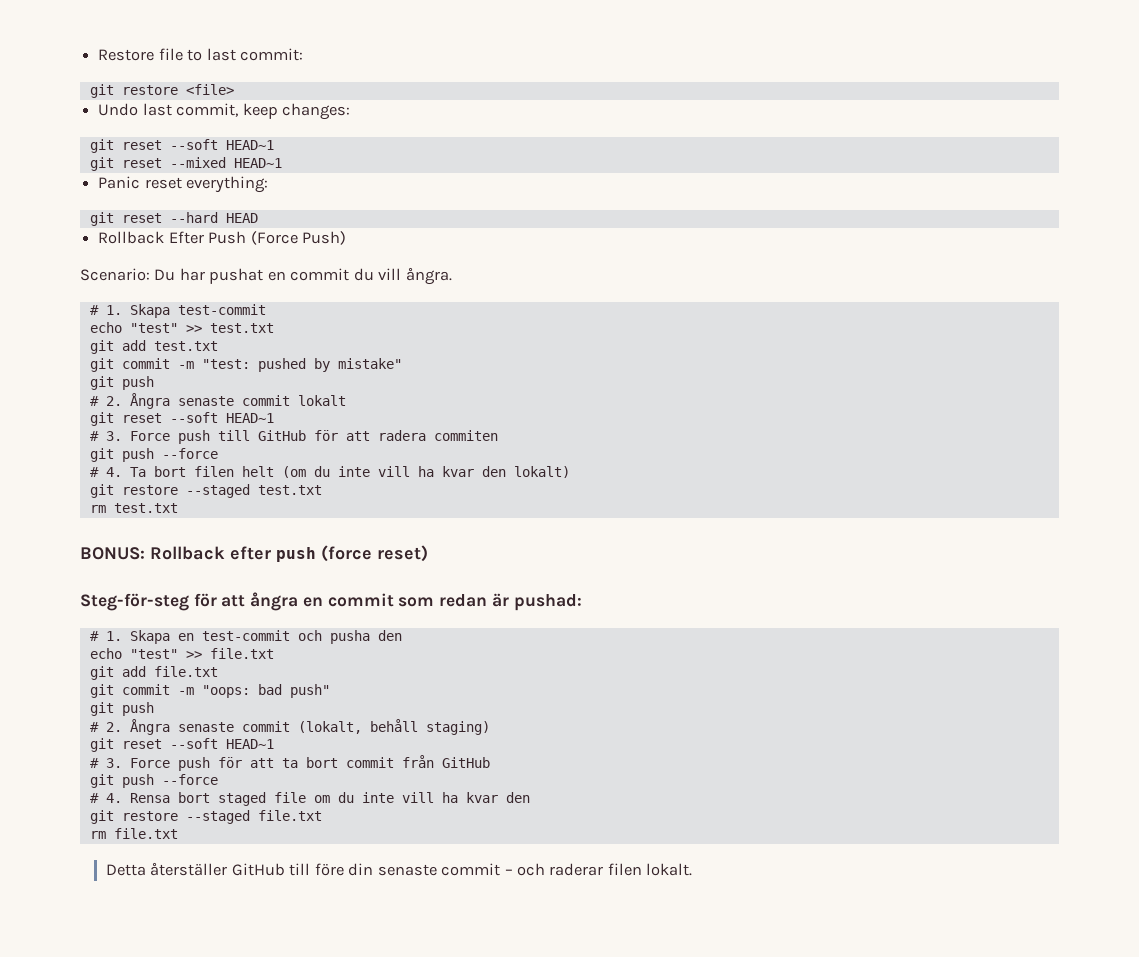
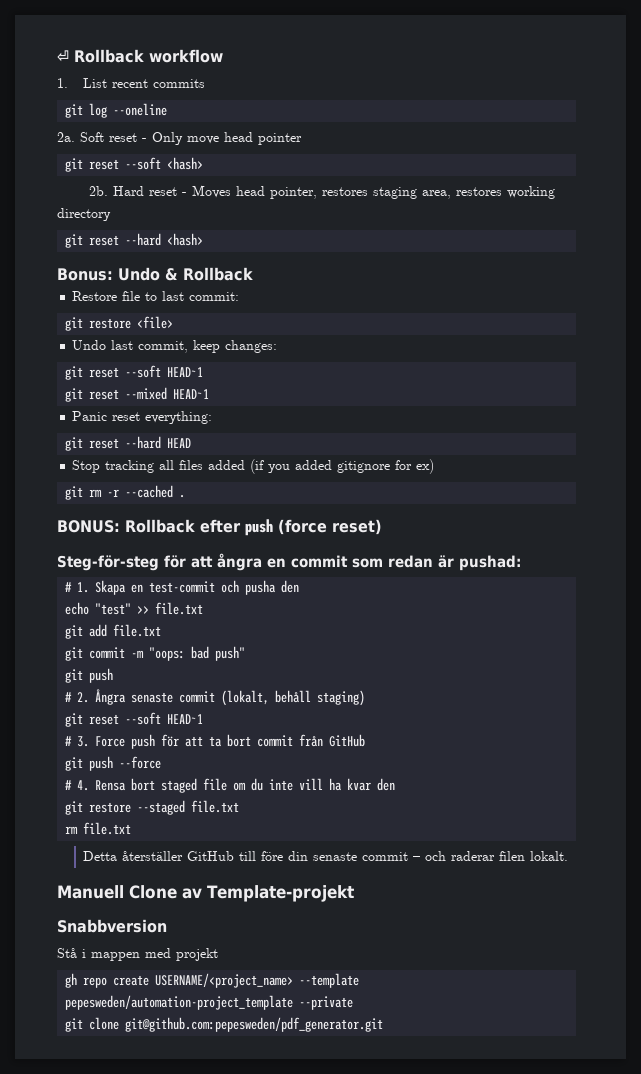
(98, 55) none -> [57,49,223,63] [57,78,206,88] [65,103,168,118] [57,132,302,145] [65,157,204,172] [89,185,556,199] [57,208,111,221] [65,233,204,248] [57,267,253,281] ⏎ Rollback workflow // 1. List recent commits // git log --oneline // 2a. Soft reset - Only move head pointer // git reset --soft <hash> // 2b. Hard reset - Moves head pointer, restores staging area, restores working directory // git reset --hard <hash> // Bonus: Undo & Rollback //
[98,231,346,245] [80,267,452,285] [89,304,266,318] [89,322,274,333] [89,340,218,354] [89,358,402,372] [89,376,154,390] [89,393,346,409] [89,412,274,426] [89,430,498,444] [89,448,218,462] [89,466,570,478] [89,484,322,498] [89,503,178,513] Rollback Efter Push (Force Push) // Scenario: Du har pushat en commit du vill ångra. // # 1. Skapa test-commit // echo "test" >> test.txt // git add test.txt // git commit -m "test: pushed by mistake" // git push // # 2. Ångra senaste commit lokalt // git reset --soft HEAD~1 // # 3. Force push till GitHub för att radera commiten // git push --force // # 4. Ta bort filen helt (om du inte vill ha kvar den lokalt) // git restore --staged test.txt // rm test.txt -> [72,459,435,474] [65,485,186,500] Stop tracking all files added (if you added gitignore for ex) // git rm -r --cached .
(693, 869) none -> [57,885,354,902] [57,919,167,933] [57,948,218,961] [65,973,360,988] [65,995,354,1010] [65,1017,384,1032] // Manuell Clone av Template-projekt // Snabbversion // Stå i mappen med projekt // gh repo create USERNAME/<project_name> --template pepesweden/automation-project_template --private // git clone git@github.com:pepesweden/pdf_generator.git

